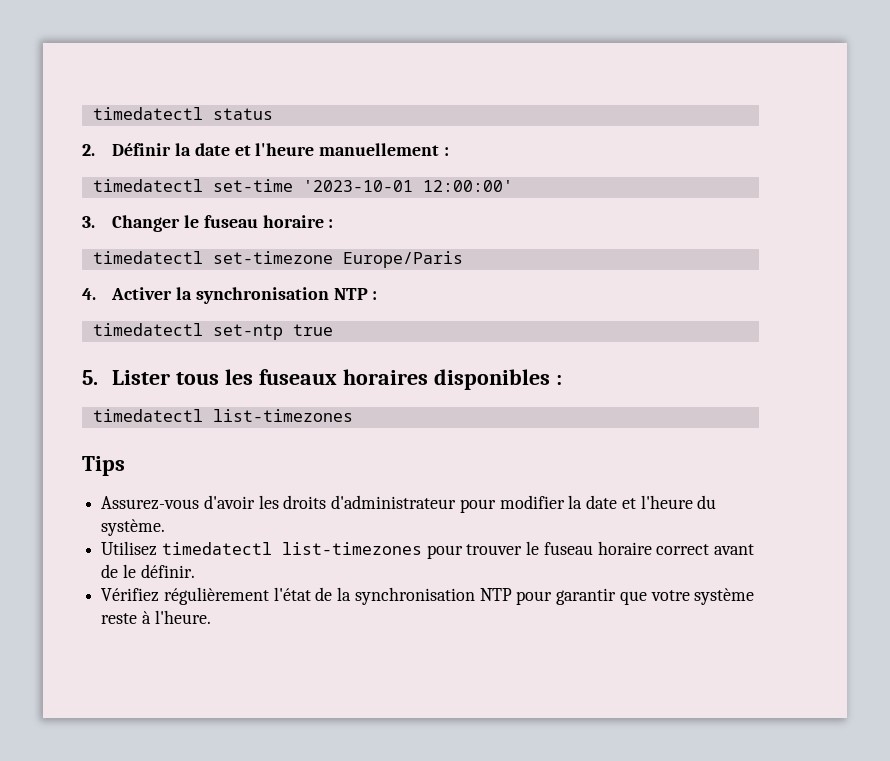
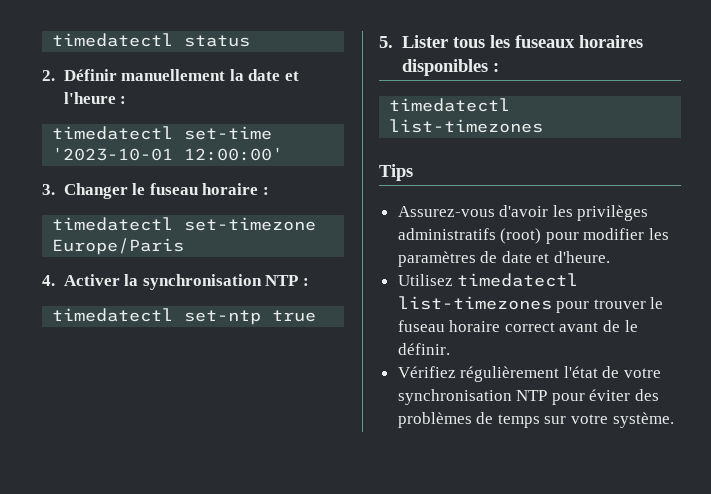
[175,143,439,156] la date et l'heure manuellement -> [121,69,299,81] [63,92,116,104] manuellement la date et l'heure
[283,495,717,513] [101,519,166,536] droits d'administrateur pour modifier la date et l'heure du système. -> [577,205,649,221] [397,228,670,244] [397,251,611,267] privilèges administratifs (root) pour modifier les paramètres de date et d'heure.
[337,587,352,601] la -> [624,368,662,378] votre
[556,588,755,605] [101,610,211,624] garantir que votre système reste à l'heure. -> [589,389,660,401] [397,412,674,428] éviter des problèmes de temps sur votre système.

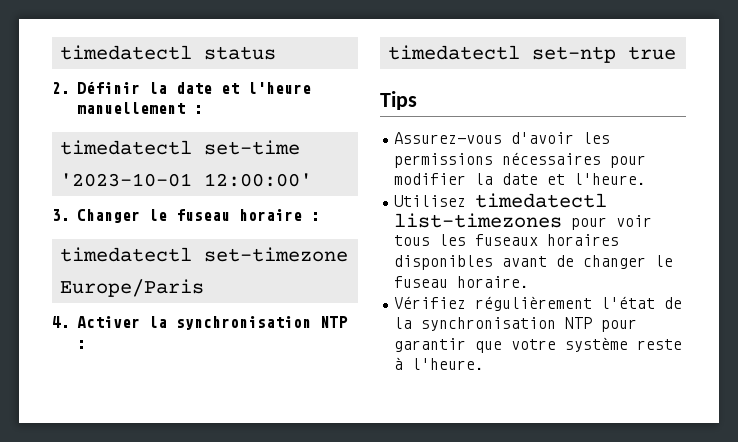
[121,69,226,81] manuellement -> (140, 87) none
(116, 98) none -> [76,102,185,114] manuellement
[379,35,448,48] 5. Lister -> [380,91,417,110] [394,132,611,144] [394,152,647,168] [394,173,647,185] [394,193,608,208] [394,213,653,230] Tips // Assurez-vous d'avoir les permissions nécessaires pour modifier la date et l'heure. // Utilisez timedatectl list-timezones pour voir
[492,63,499,72] [389,98,511,112] [389,119,544,133] [379,164,413,181] [397,205,649,221] [397,228,670,244] [397,251,611,267] [397,273,579,287] [397,296,664,313] [397,320,638,332] [397,343,450,355] : // timedatectl list-timezones // Tips // Assurez-vous d'avoir les privilèges administratifs (root) pour modifier les paramètres de date et d'heure. // Utilisez timedatectl list-timezones pour trouver le fuseau horaire correct avant de le définir. -> [502,255,674,269] [394,276,530,288] avant de changer le fuseau horaire.
[624,368,662,378] votre -> [394,317,413,329] la
[589,389,660,401] [397,412,674,428] éviter des problèmes de temps sur votre système. -> [394,337,683,353] [394,357,485,370] garantir que votre système reste à l'heure.

